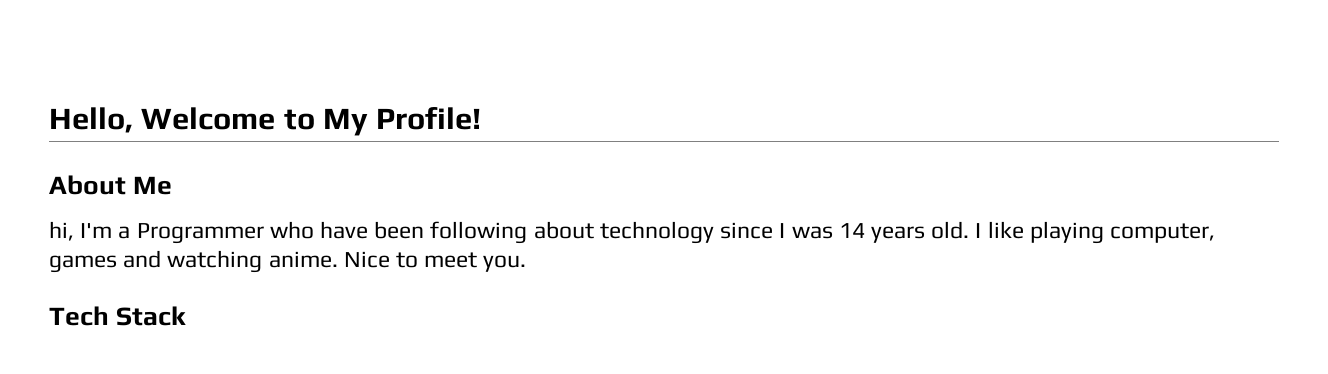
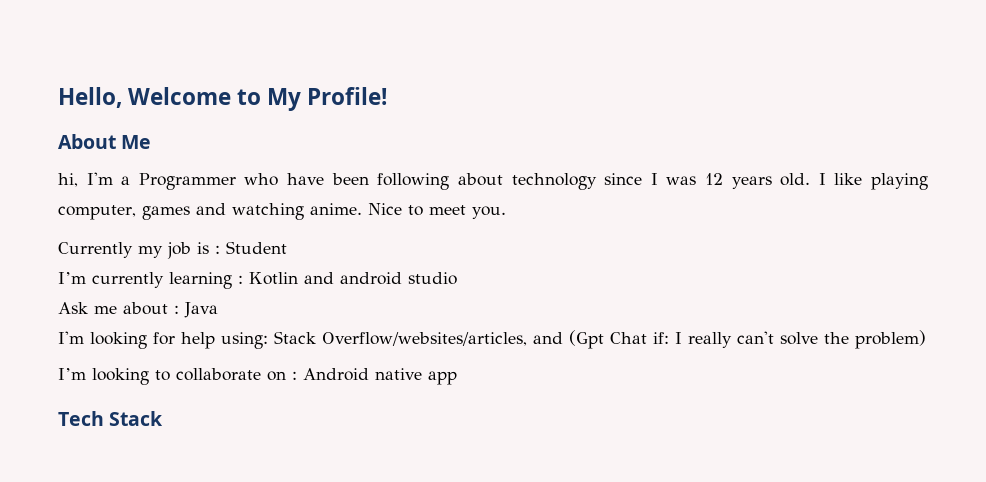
[838,223,865,238] 14 -> [704,173,723,185] 12
(527, 263) none -> [58,241,287,259] [58,272,457,289] [58,302,218,318] [58,330,926,349] [58,368,457,385] // Currently my job is : Student // I’m currently learning : Kotlin and android studio // Ask me about : Java // I'm looking for help using: Stack Overflow/websites/articles, and (Gpt Chat if: I really can't solve the problem) // I’m looking to collaborate on : Android native app

